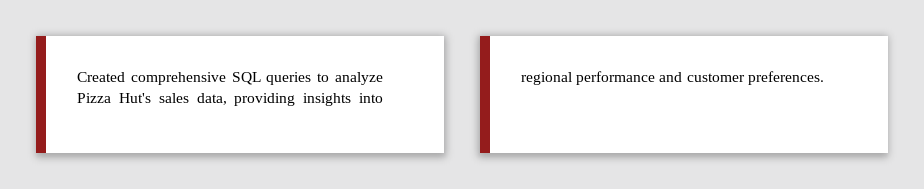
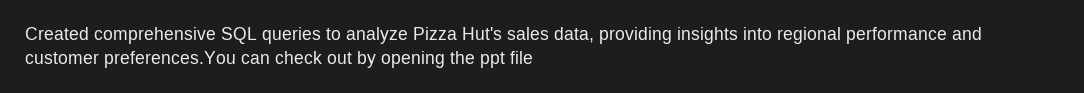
[747,71,824,85] preferences. -> [104,51,533,68] preferences.You can check out by opening the ppt file

